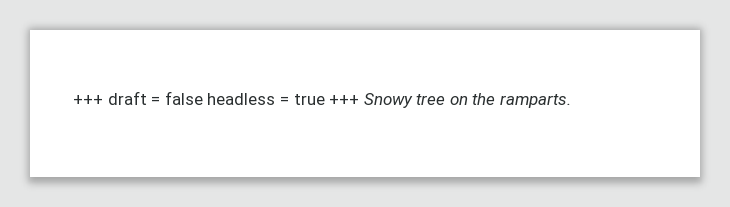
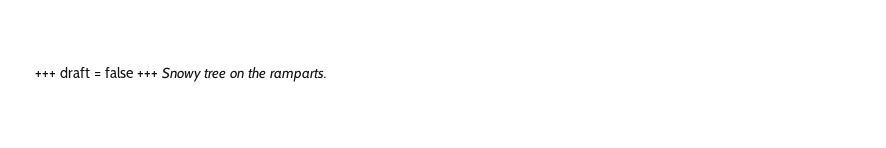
[207,93,325,105] headless = true -> (133, 72) none

